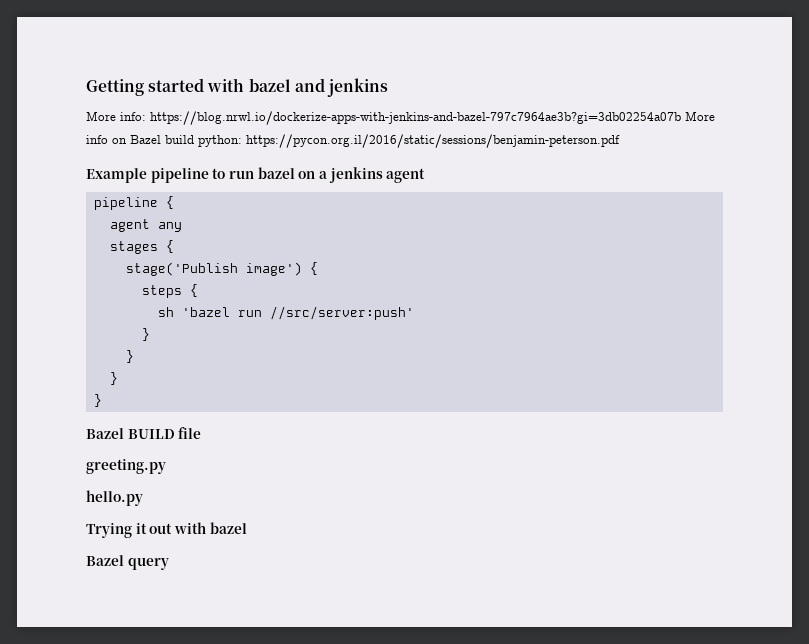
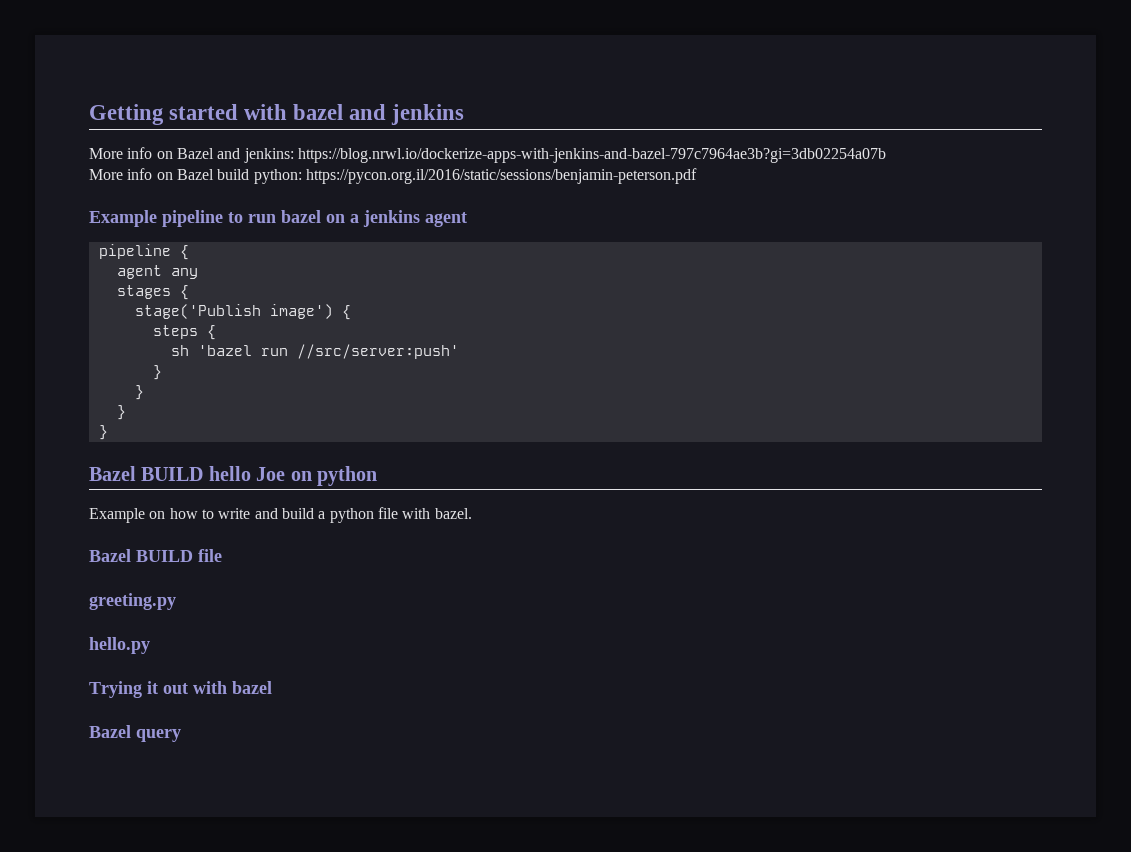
[120,112,146,121] info: -> [127,147,294,163] info on Bazel and jenkins:
(681, 118) none -> (886, 155) //
(102, 400) none -> [89,466,377,486] [89,507,472,523] // Bazel BUILD hello Joe on python // Example on how to write and build a python file with bazel.

